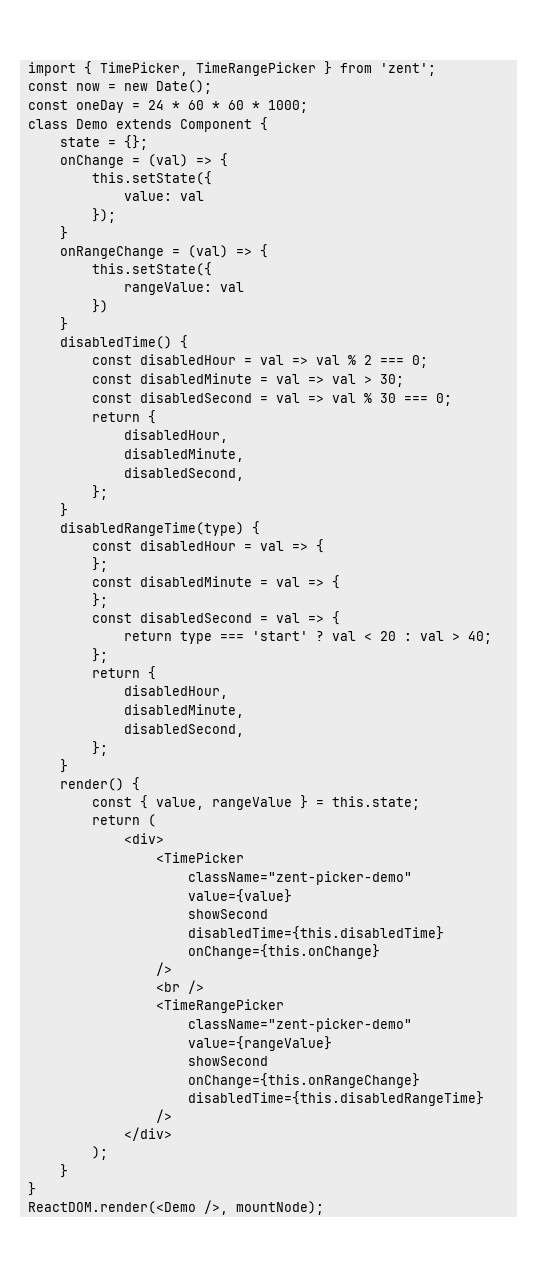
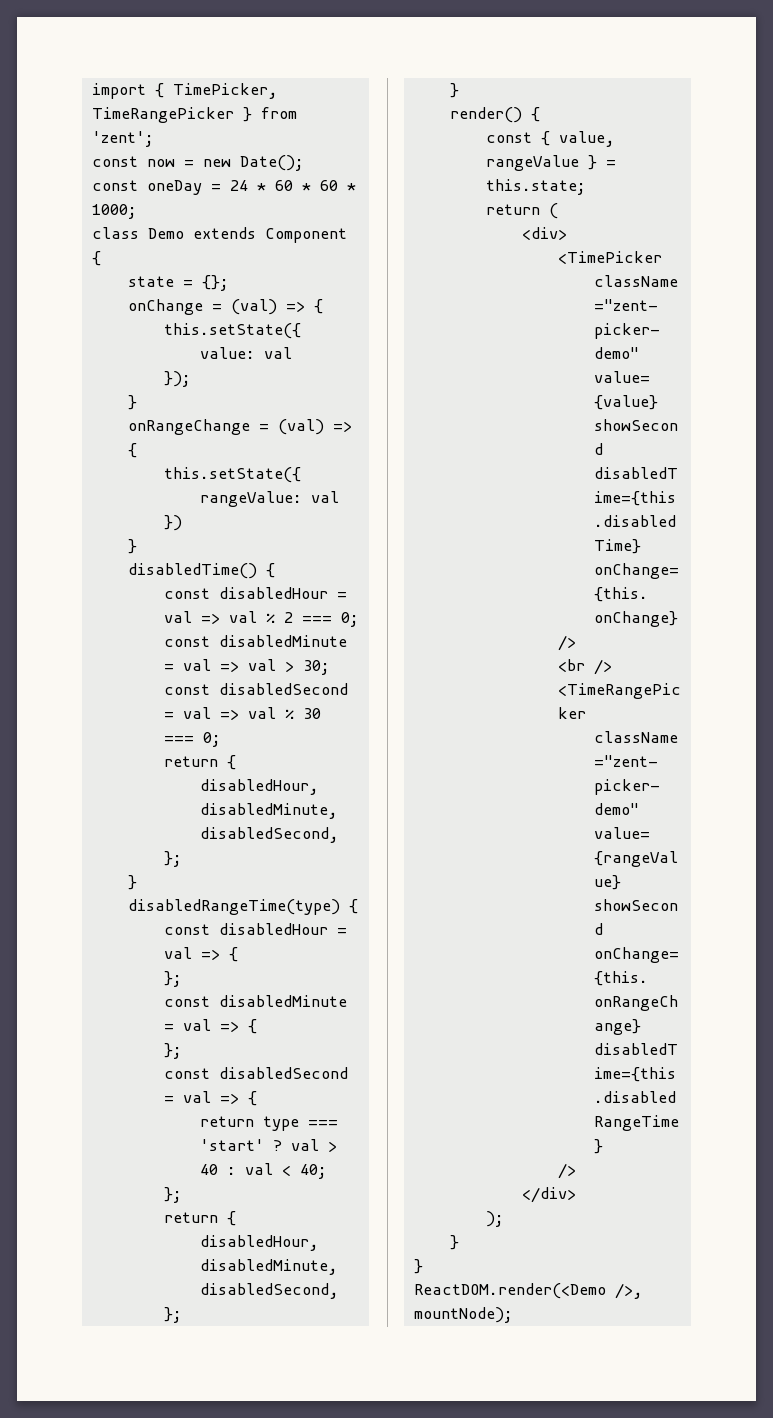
[364,631,397,641] < 20 -> [327,1141,337,1152] [199,1164,218,1175] > 40
[452,633,461,641] > -> [281,1165,291,1176] <

